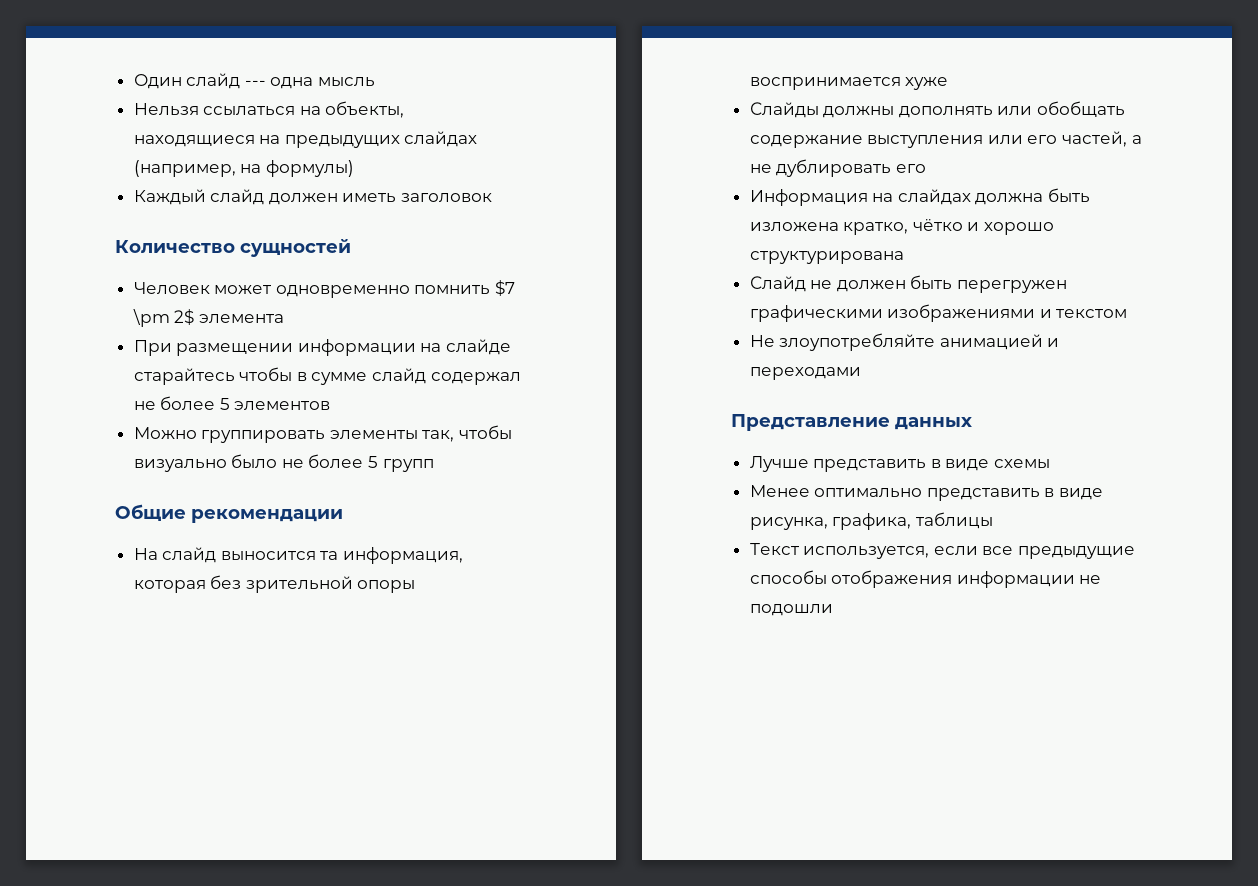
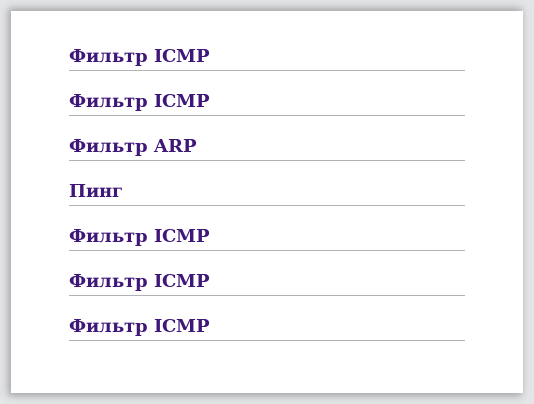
[133,73,376,89] [133,101,405,118] [133,131,478,148] [133,160,354,177] [133,189,493,205] [115,239,351,257] [133,280,516,298] [132,309,284,327] [133,339,512,356] [133,367,521,385] [133,396,331,410] [133,425,513,443] [133,454,434,472] [115,504,343,523] [133,547,464,564] [133,575,416,593] [749,77,949,90] [749,101,1126,118] [749,131,1142,148] [749,159,926,177] [749,188,1091,206] [749,219,1055,235] [749,251,904,264] [749,275,1068,293] [749,304,1128,322] [749,333,1060,351] [749,367,861,380] [731,414,972,431] [749,456,1051,472] [749,485,1104,501] [749,512,993,530] [749,543,1136,559] [749,570,1102,588] [749,604,833,616] Один слайд --- одна мысль // Нельзя ссылаться на объекты, находящиеся на предыдущих слайдах (например, на формулы) // Каждый слайд должен иметь заголовок // Количество сущностей // Человек может одновременно помнить $7 \pm 2$ элемента // При размещении информации на слайде старайтесь чтобы в сумме слайд содержал не более 5 элементов // Можно группировать элементы так, чтобы визуально было не более 5 групп // Общие рекомендации // На слайд выносится та информация, которая без зрительной опоры воспринимается хуже // Слайды должны дополнять или обобщать содержание выступления или его частей, а не дублировать его // Информация на слайдах должна быть изложена кратко, чётко и хорошо структурирована // Слайд не должен быть перегружен графическими изображениями и текстом // Не злоупотребляйте анимацией и переходами // Представление данных // Лучше представить в виде схемы // Менее оптимально представить в виде рисунка, графика, таблицы // Текст используется, если все предыдущие способы отображения информации не подошли -> [69,49,210,66] [69,94,210,111] [69,139,197,156] [69,184,123,197] [69,229,210,246] [69,274,210,291] [69,319,210,336] Фильтр ICMP // Фильтр ICMP // Фильтр ARP // Пинг // Фильтр ICMP // Фильтр ICMP // Фильтр ICMP

